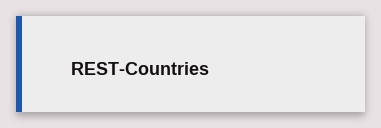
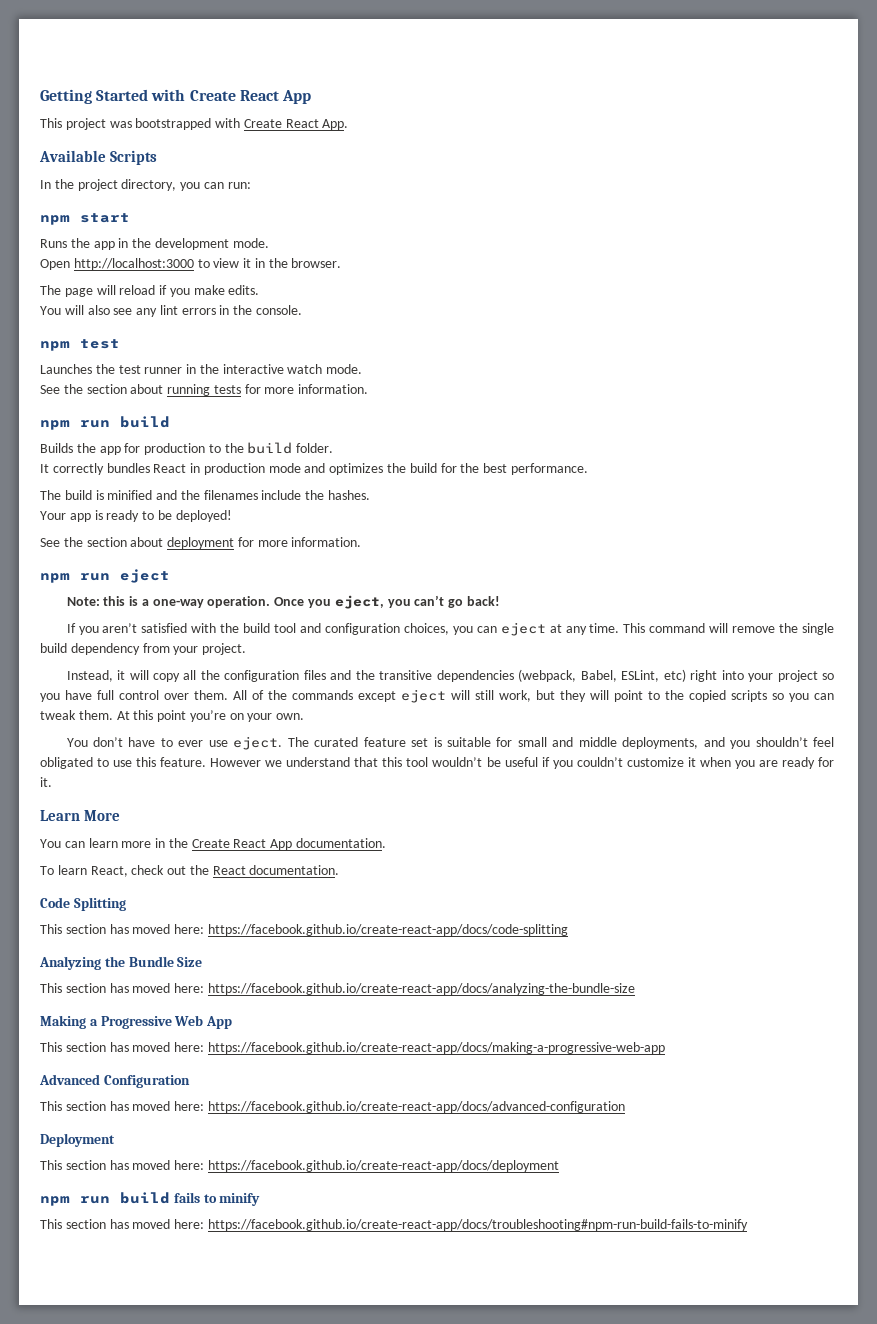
[71,62,209,75] REST-Countries -> [40,89,311,104] [40,118,349,130] [39,150,158,165] [40,179,251,191] [40,213,130,225] [40,238,269,250] [40,258,342,270] [40,285,260,297] [40,305,303,317] [40,339,120,351] [40,364,363,374] [40,384,369,396] [40,416,170,430] [40,442,334,455] [40,463,588,475] [40,490,371,500] [40,510,232,522] [40,537,362,549] [40,569,170,583] [66,595,500,609] [66,622,834,636] [40,643,247,655] [66,669,834,682] [40,689,834,703] [40,710,305,722] [66,736,834,750] [40,757,834,769] [40,777,52,787] [40,810,121,821] [40,838,387,850] [40,865,340,877] [40,897,126,911] [40,924,568,936] [39,956,203,970] [40,983,635,995] [40,1015,233,1029] [40,1042,665,1054] [39,1074,190,1088] [40,1101,625,1113] [40,1133,115,1147] [40,1160,559,1172] [40,1192,261,1206] [40,1219,748,1231] Getting Started with Create React App // This project was bootstrapped with Create React App. // Available Scripts // In the project directory, you can run: // npm start // Runs the app in the development mode. // Open http://localhost:3000 to view it in the browser. // The page will reload if you make edits. // You will also see any lint errors in the console. // npm test // Launches the test runner in the interactive watch mode. // See the section about running tests for more information. // npm run build // Builds the app for production to the build folder. // It correctly bundles React in production mode and optimizes the build for the best performance. // The build is minified and the filenames include the hashes. // Your app is ready to be deployed! // See the section about deployment for more information. // npm run eject // Note: this is a one-way operation. Once you eject, you can’t go back! // If you aren’t satisfied with the build tool and configuration choices, you can eject at any time. This command will remove the single build dependency from your project. // Instead, it will copy all the configuration files and the transitive dependencies (webpack, Babel, ESLint, etc) right into your project so you have full control over them. All of the commands except eject will still work, but they will point to the copied scripts so you can tweak them. At this point you’re on your own. // You don’t have to ever use eject. The curated feature set is suitable for small and middle deployments, and you shouldn’t feel obligated to use this feature. However we understand that this tool wouldn’t be useful if you couldn’t customize it when you are ready for it. // Learn More // You can learn more in the Create React App documentation. // To learn React, check out the React documentation. // Code Splitting // This section has moved here: https://facebook.github.io/create-react-app/docs/code-splitting // Analyzing the Bundle Size // This section has moved here: https://facebook.github.io/create-react-app/docs/analyzing-the-bundle-size // Making a Progressive Web App // This section has moved here: https://facebook.github.io/create-react-app/docs/making-a-progressive-web-app // Advanced Configuration // This section has moved here: https://facebook.github.io/create-react-app/docs/advanced-configuration // Deployment // This section has moved here: https://facebook.github.io/create-react-app/docs/deployment // npm run build fails to minify // This section has moved here: https://facebook.github.io/create-react-app/docs/troubleshooting#npm-run-build-fails-to-minify

